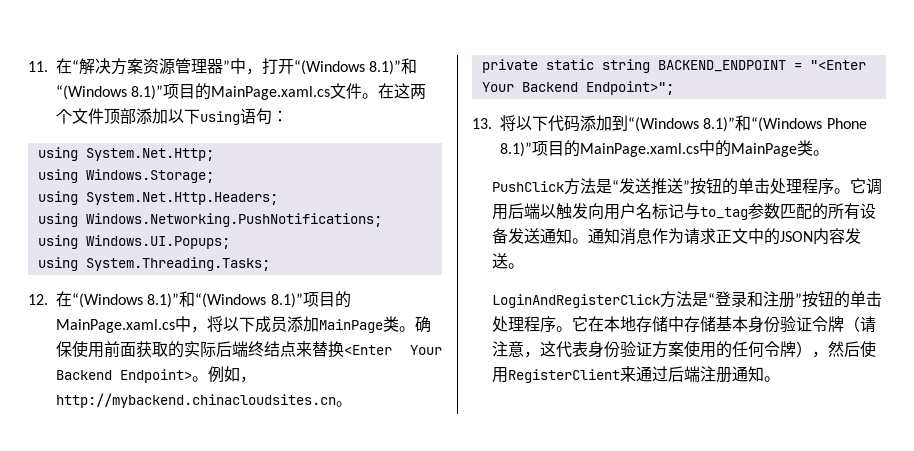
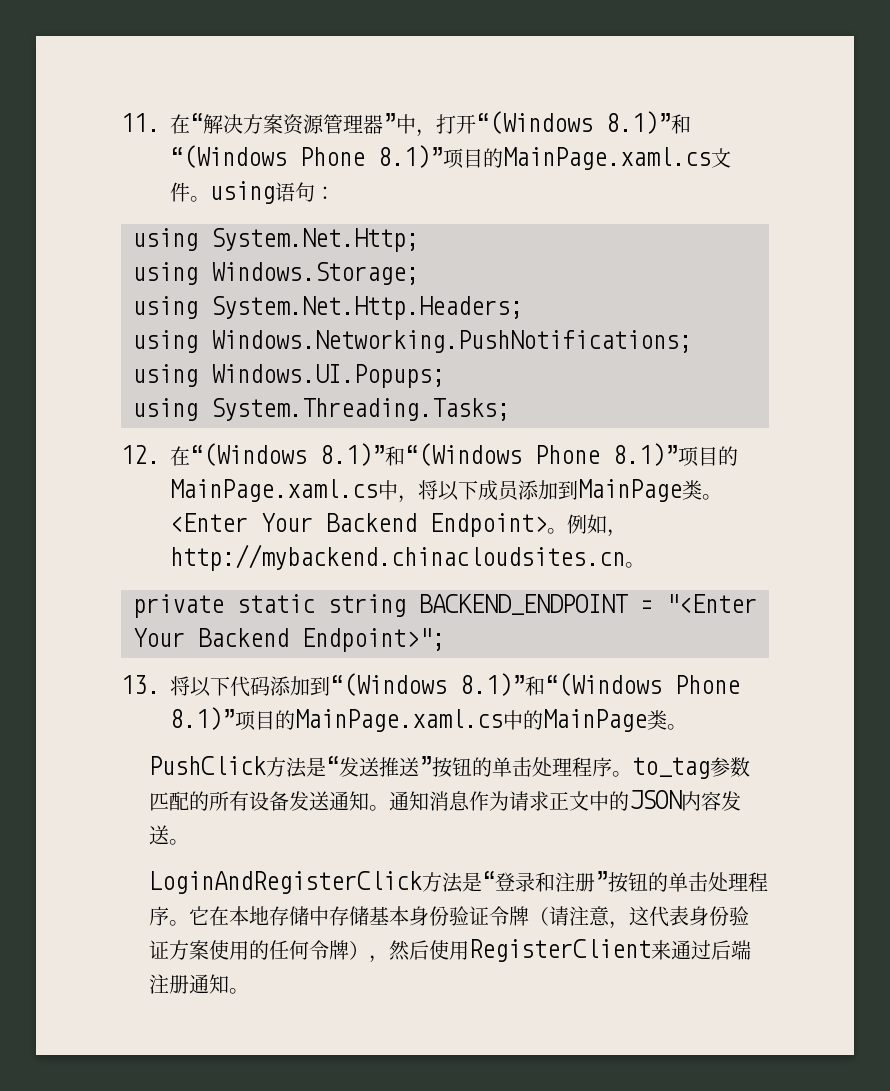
(127, 92) none -> [300,147,365,166] Phone
[378,83,427,99] [56,108,200,124] 在这两个文件顶部添加以下 -> (210, 199) none
(267, 300) none -> [535,445,600,464] Phone
[319,316,431,333] [56,341,344,358] MainPage类。确保使用前面获取的实际后端终结点来替换 -> [558,479,722,502] 到MainPage类。
[849,178,882,195] [491,203,700,220] 它调用后端以触发向用户名标记与 -> (633, 774) none

